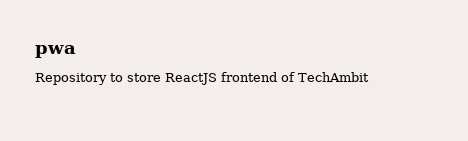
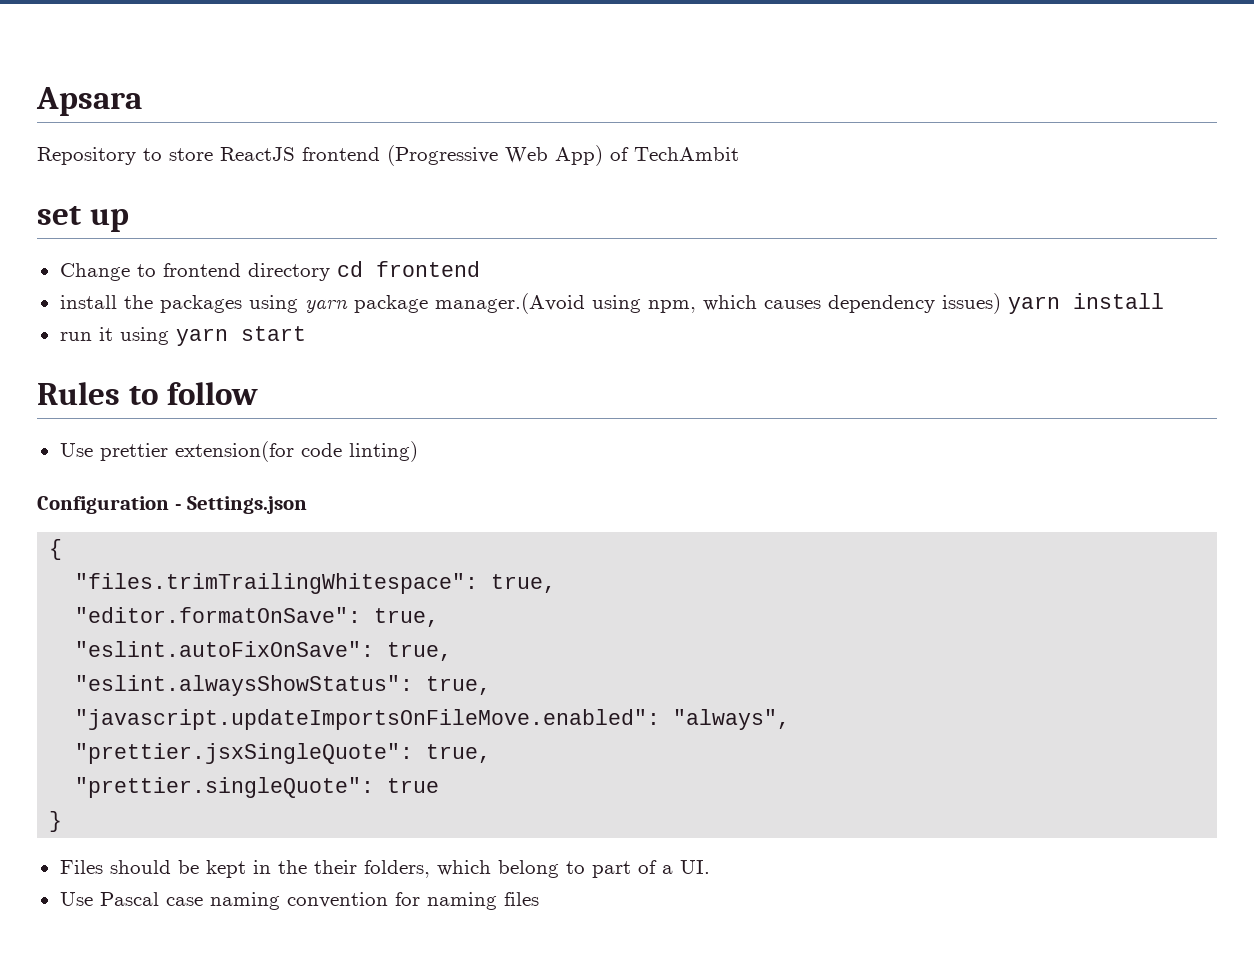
[35,45,76,58] pwa -> [36,87,142,116] Apsara
(277, 77) none -> [387,145,603,166] (Progressive Web App)
(369, 77) none -> [37,206,129,232] [59,261,480,281] [59,293,1164,314] [59,326,306,346] [37,382,258,405] [59,441,418,462] [37,496,308,514] [49,539,63,560] [75,573,557,594] [75,607,440,627] [75,641,453,661] [75,675,492,696] [75,709,791,730] [75,743,492,764] [75,777,440,798] [49,811,63,832] [59,860,710,878] [59,892,539,910] // set up // Change to frontend directory cd frontend // install the packages using yarn package manager.(Avoid using npm, which causes dependency issues) yarn install // run it using yarn start // Rules to follow // Use prettier extension(for code linting) // Configuration - Settings.json // { // "files.trimTrailingWhitespace": true, // "editor.formatOnSave": true, // "eslint.autoFixOnSave": true, // "eslint.alwaysShowStatus": true, // "javascript.updateImportsOnFileMove.enabled": "always", // "prettier.jsxSingleQuote": true, // "prettier.singleQuote": true // } // Files should be kept in the their folders, which belong to part of a UI. // Use Pascal case naming convention for naming files

